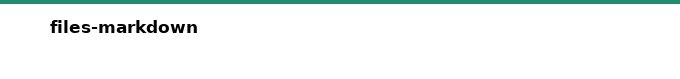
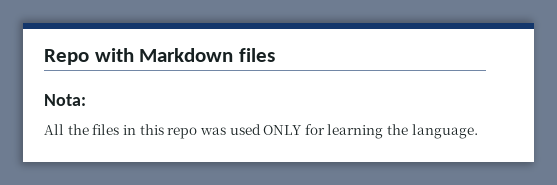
[50,20,198,33] files-markdown -> [44,48,275,65] [44,94,86,106] [44,124,478,139] Repo with Markdown files // Nota: // All the files in this repo was used ONLY for learning the language.

